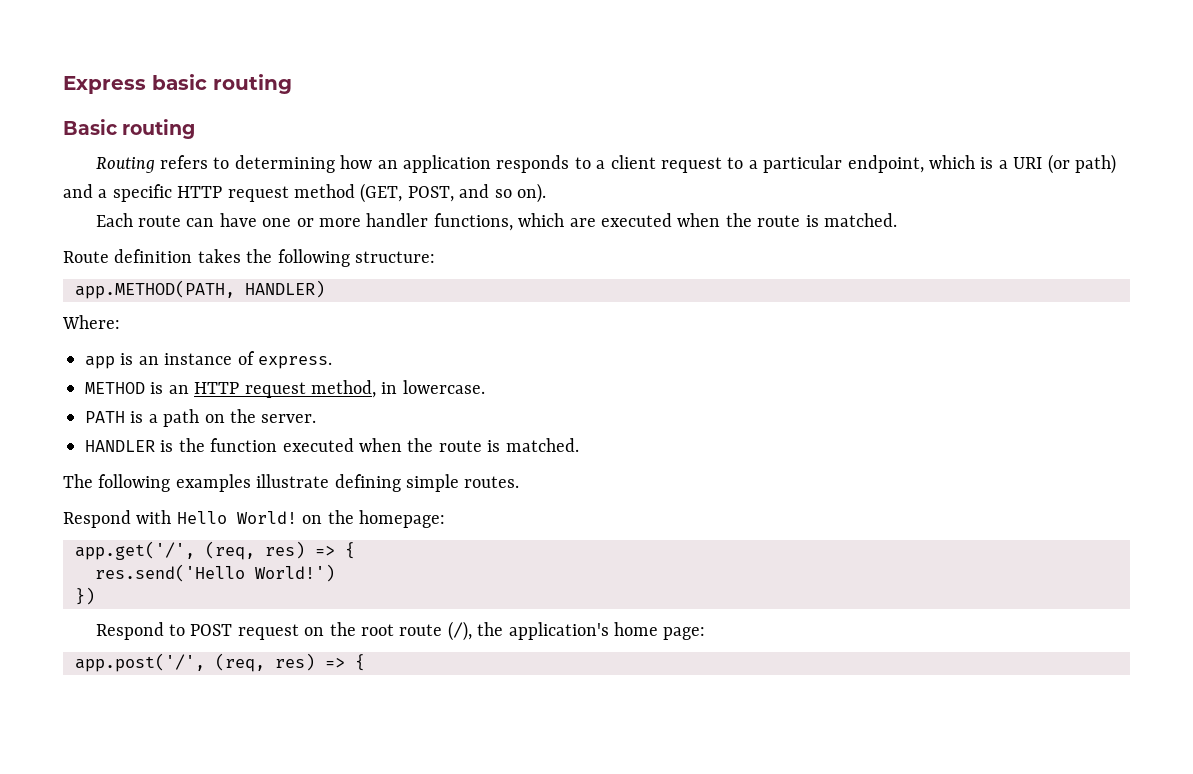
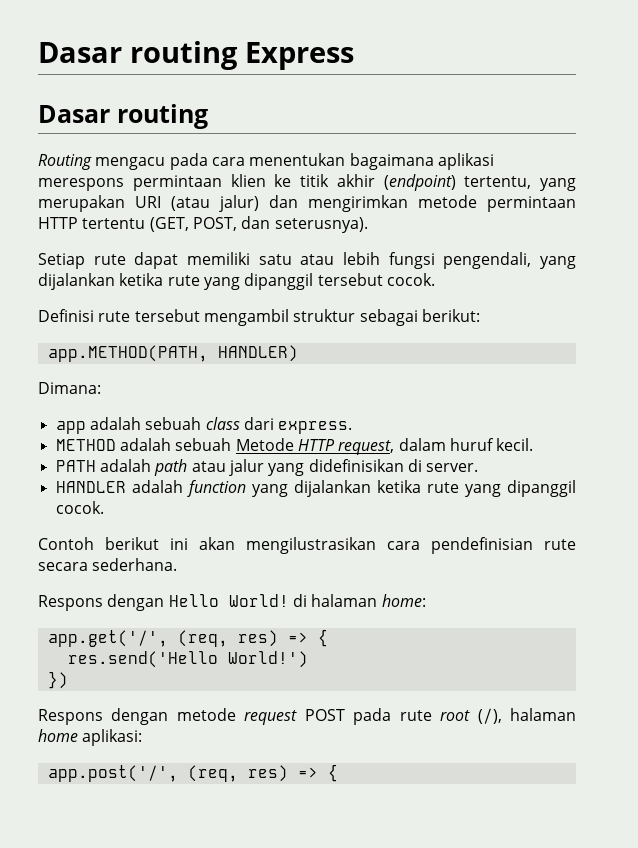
(63, 85) none -> [38,41,238,70] Dasar routing
[152,74,292,94] [63,119,117,135] basic routing // Basic -> [38,105,110,123] // Dasar
[159,154,1116,174] [63,183,546,203] [95,213,897,231] [63,249,435,267] refers to determining how an application responds to a client request to a particular endpoint, which is a URI (or path) and a specific HTTP request method (GET, POST, and so on). // Each route can have one or more handler functions, which are executed when the route is matched. // Route definition takes the following structure: -> [95,153,494,170] [38,174,576,191] [38,195,576,212] [38,216,368,233] [38,252,576,269] [38,273,435,290] [38,309,480,326] mengacu pada cara menentukan bagaimana aplikasi merespons permintaan klien ke titik akhir (endpoint) tertentu, yang merupakan URI (atau jalur) dan mengirimkan metode permintaan HTTP tertentu (GET, POST, dan seterusnya). // Setiap rute dapat memiliki satu atau lebih fungsi pengendali, yang dijalankan ketika rute yang dipanggil tersebut cocok. // Definisi rute tersebut mengambil struktur sebagai berikut:
[62,315,120,329] Where: -> [38,382,101,394] Dimana:
[120,351,332,369] [85,380,485,398] [85,409,317,427] [85,438,579,452] [63,474,520,492] [63,510,445,528] is an instance of express. // METHOD is an HTTP request method, in lowercase. // PATH is a path on the server. // HANDLER is the function executed when the route is matched. // The following examples illustrate defining simple routes. // Respond with Hello World! on the homepage: -> [89,417,353,434] [55,438,534,455] [55,459,479,476] [55,480,576,497] [55,501,104,514] [38,537,576,554] [38,558,178,571] [38,594,426,611] adalah sebuah class dari express. // METHOD adalah sebuah Metode HTTP request, dalam huruf kecil. // PATH adalah path atau jalur yang didefinisikan di server. // HANDLER adalah function yang dijalankan ketika rute yang dipanggil cocok. // Contoh berikut ini akan mengilustrasikan cara pendefinisian rute secara sederhana. // Respons dengan Hello World! di halaman home:
[95,621,706,641] Respond to POST request on the root route (/), the application's home page: -> [38,708,577,725] [38,729,143,746] Respons dengan metode request POST pada rute root (/), halaman home aplikasi:

